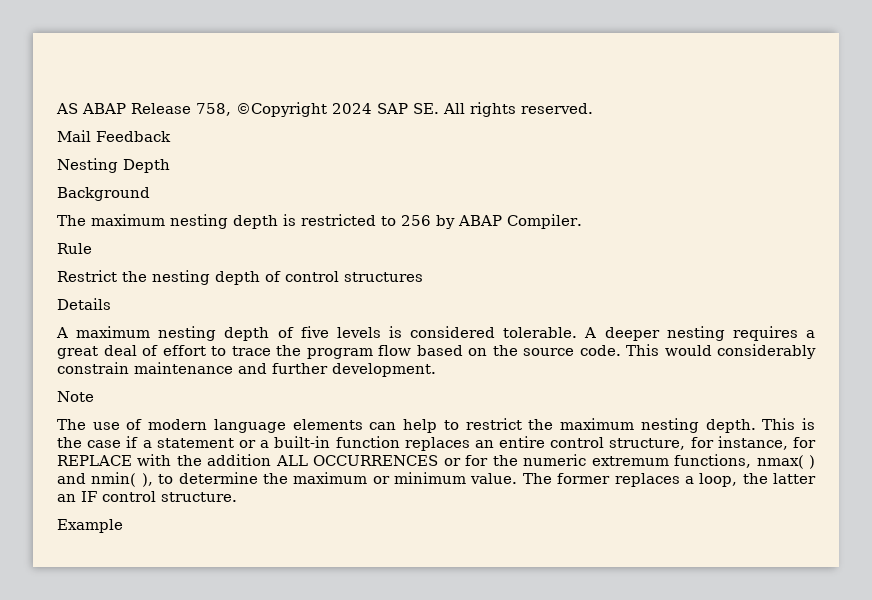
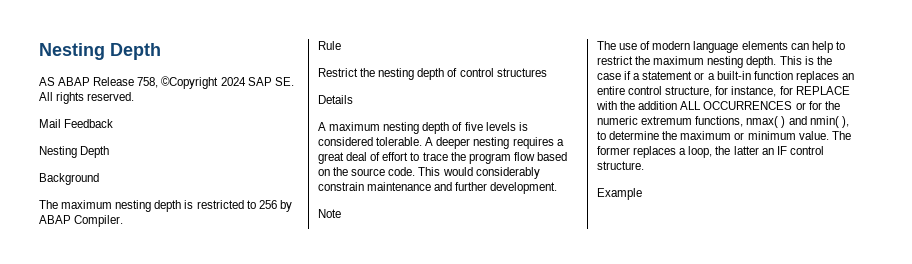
(56, 108) none -> [39,43,161,60] Nesting Depth //

